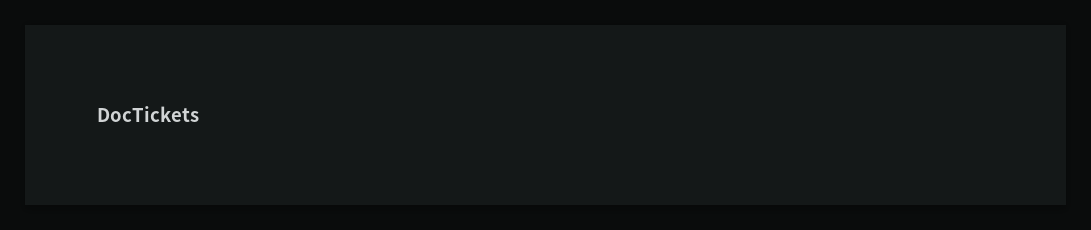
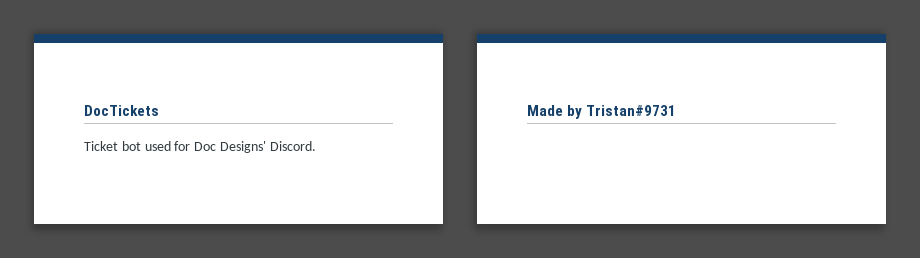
(199, 114) none -> [84,141,316,153] [527,105,677,119] // Ticket bot used for Doc Designs' Discord. // Made by Tristan#9731

